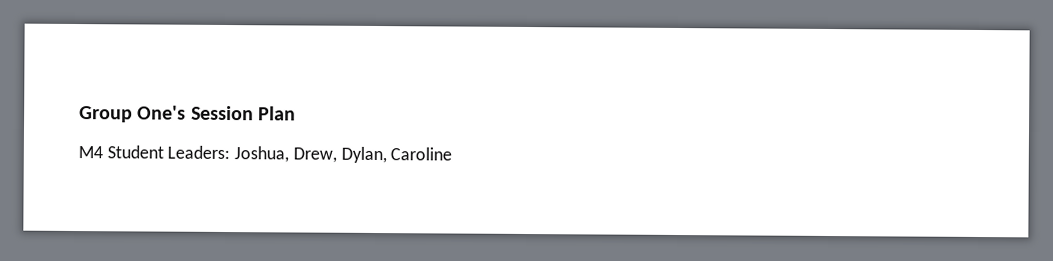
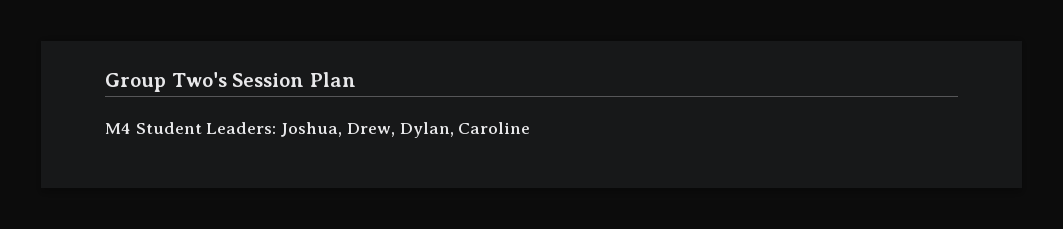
[137,105,187,120] One's -> [171,72,227,87] Two's

